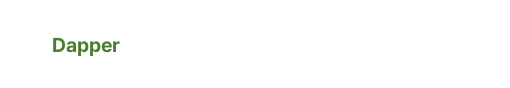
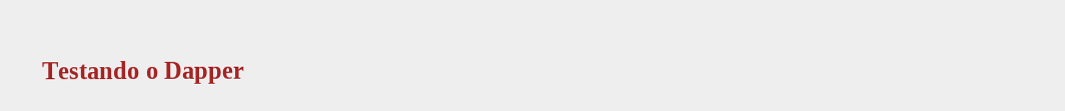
(52, 46) none -> [42,60,159,80] Testando o

